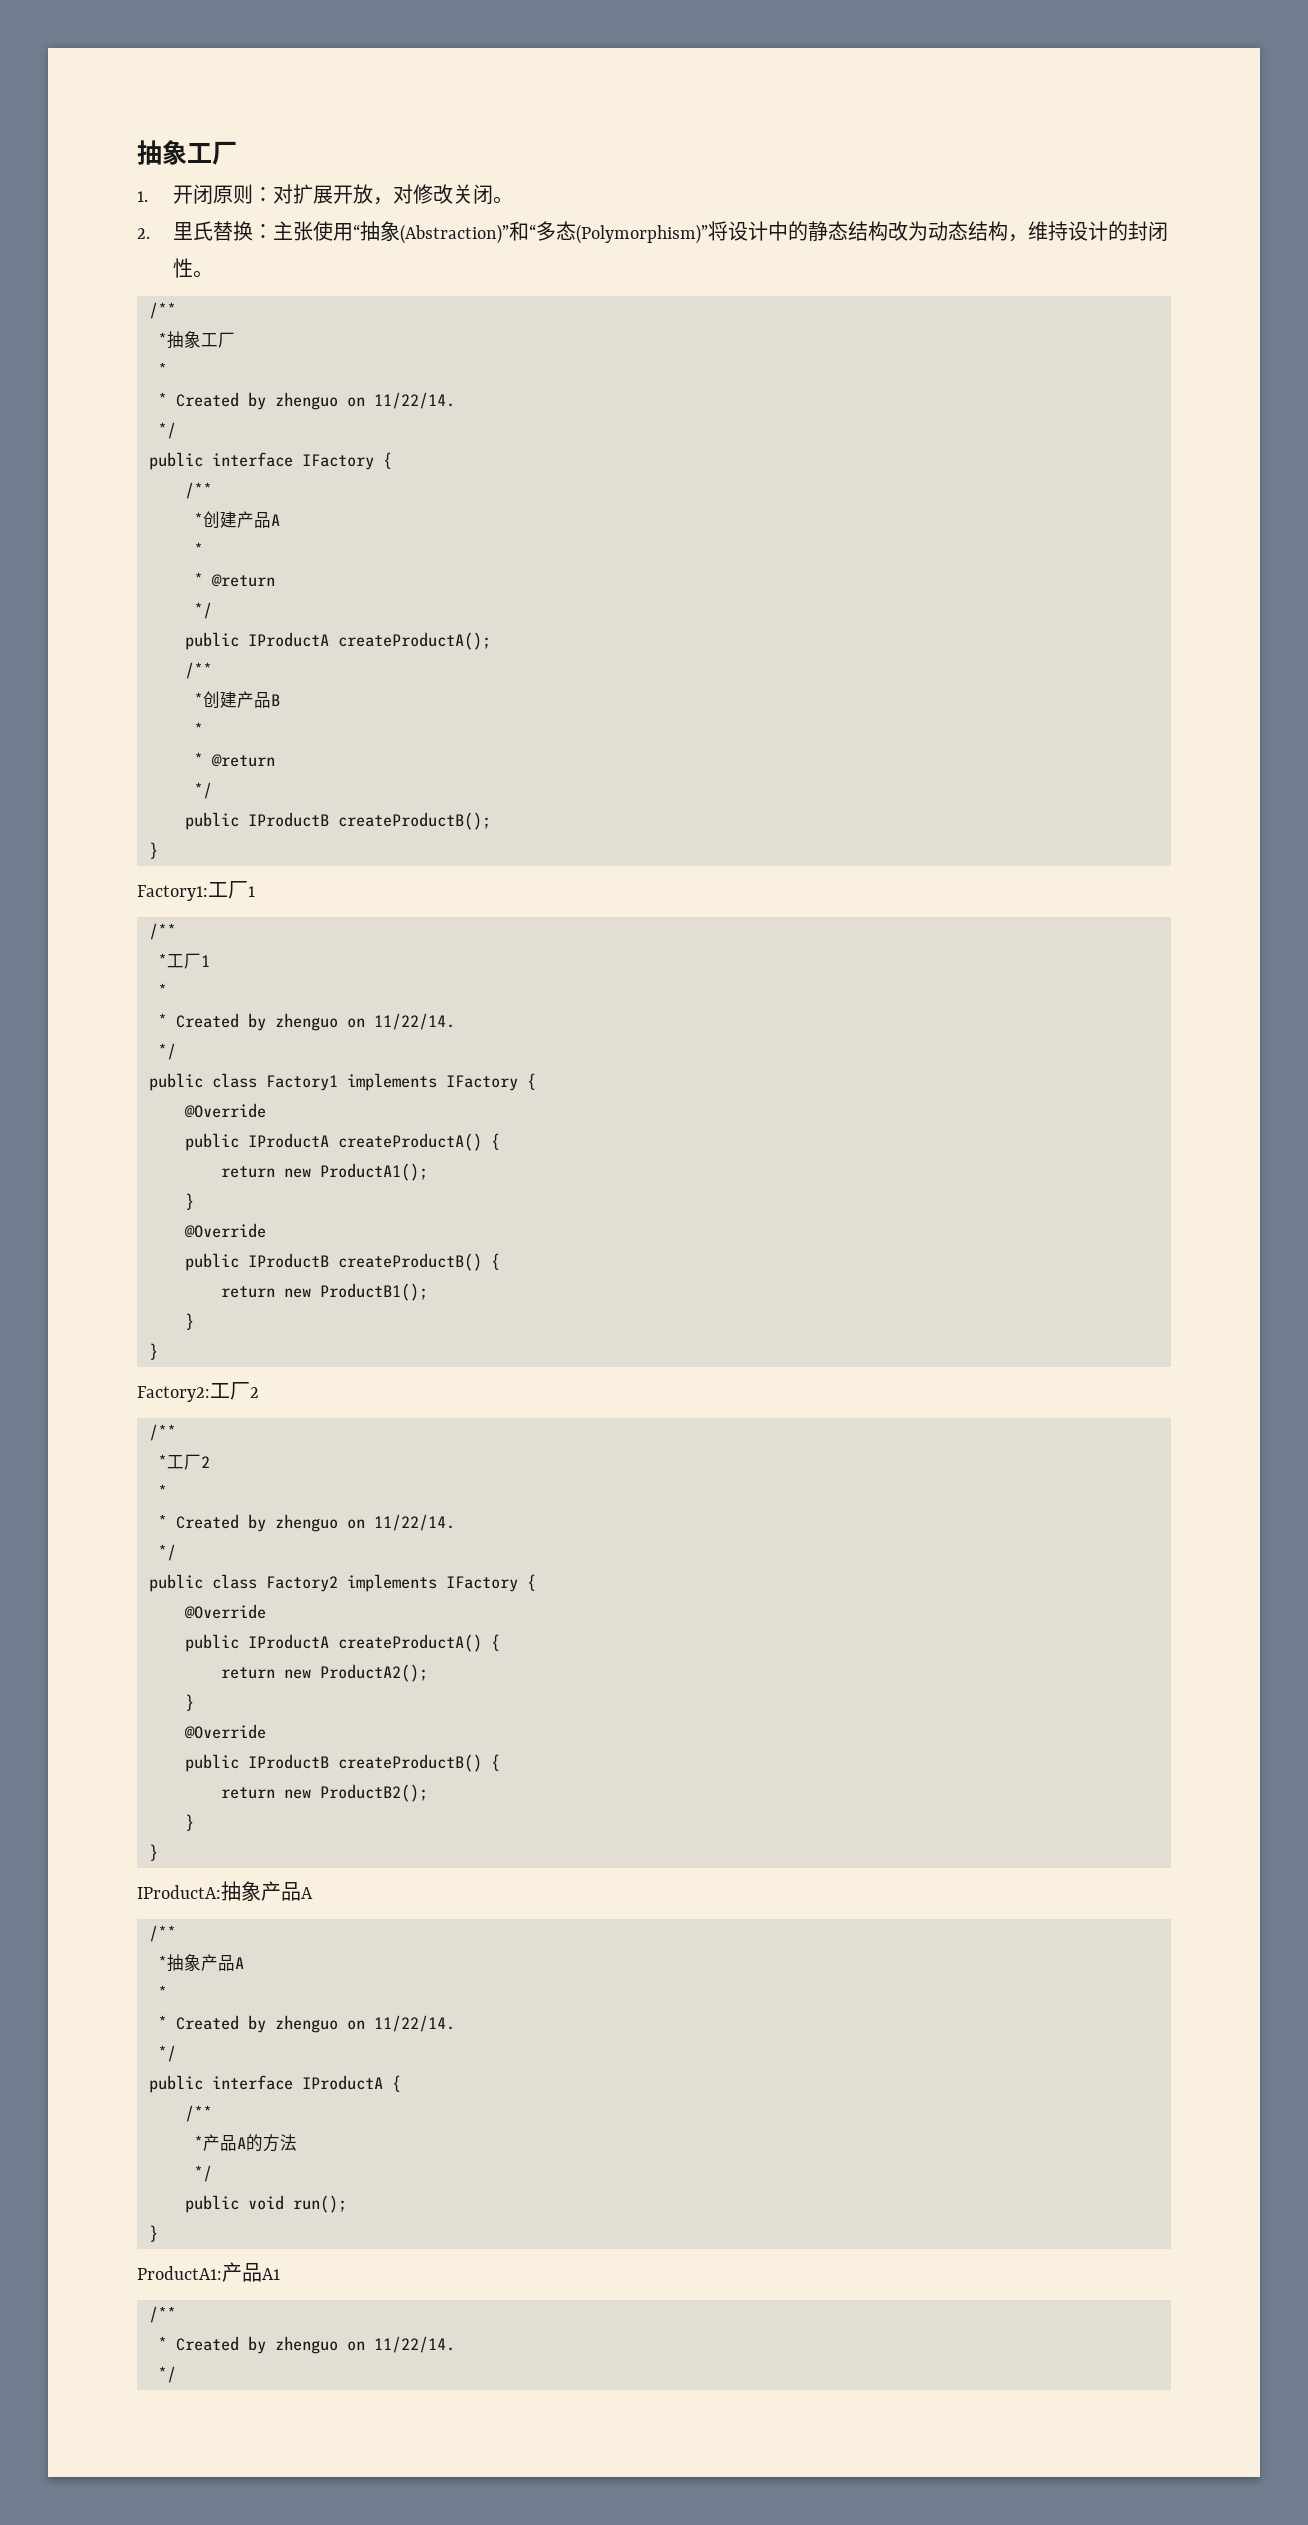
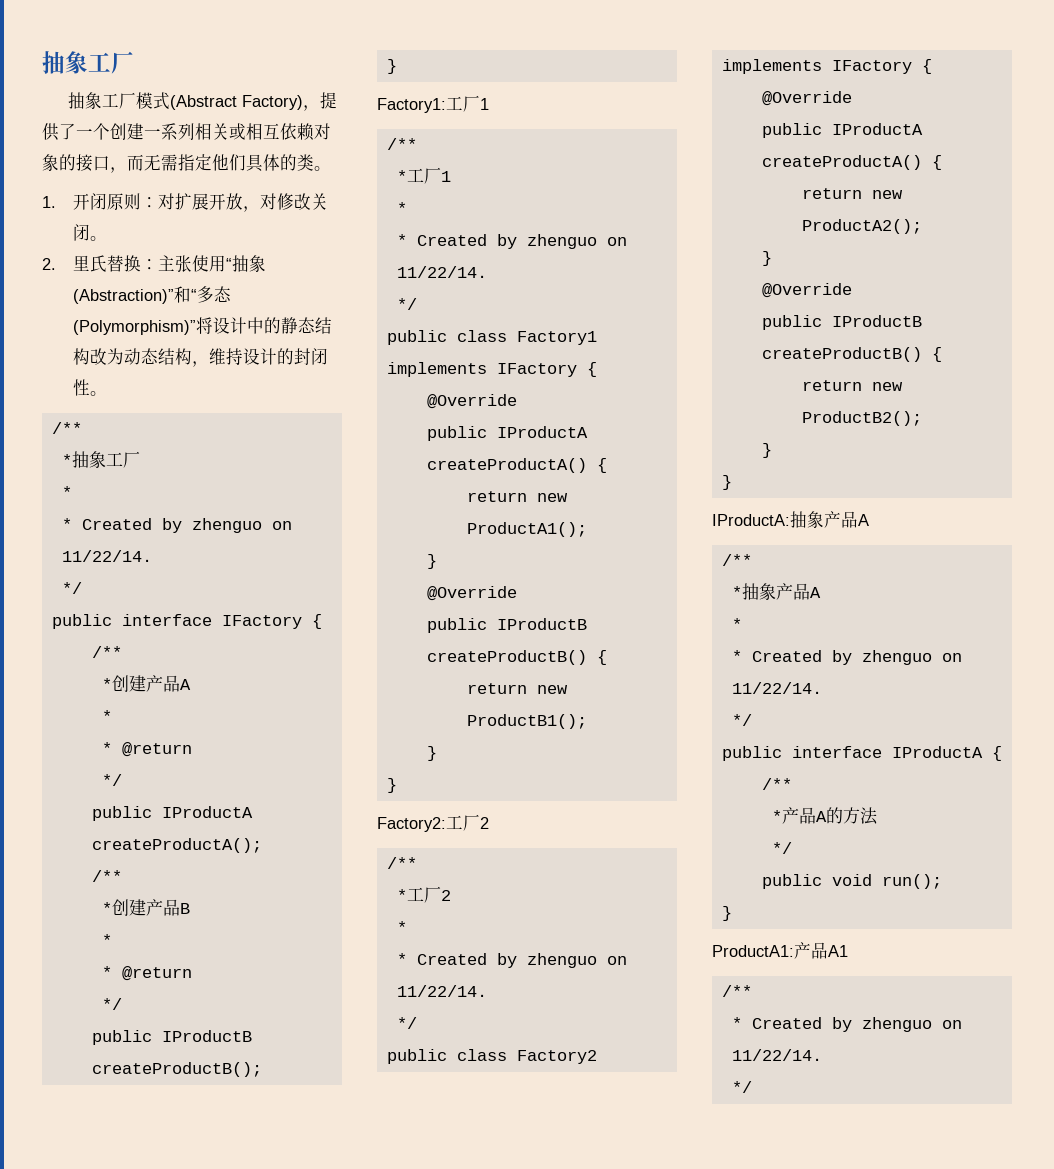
[137,140,237,165] 抽象工厂 -> [42,51,134,74] [68,92,338,111] [42,123,331,141] [42,154,331,173] 抽象工厂 // 抽象工厂模式(Abstract Factory)，提供了一个创建一系列相关或相互依赖对象的接口，而无需指定他们具体的类。

